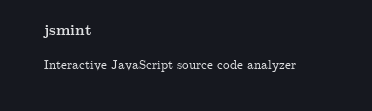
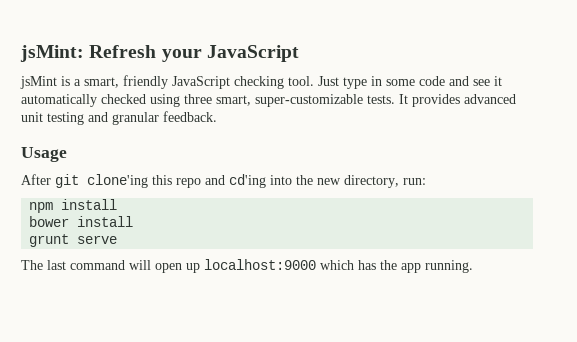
[43,25,92,38] [44,60,296,72] jsmint // Interactive JavaScript source code analyzer -> [20,45,299,62] [20,75,502,89] [21,94,516,107] [21,111,217,125] [21,147,67,162] [21,174,426,188] [29,199,118,213] [29,216,134,227] [29,234,118,247] [21,259,473,273] jsMint: Refresh your JavaScript // jsMint is a smart, friendly JavaScript checking tool. Just type in some code and see it automatically checked using three smart, super-customizable tests. It provides advanced unit testing and granular feedback. // Usage // After git clone'ing this repo and cd'ing into the new directory, run: // npm install // bower install // grunt serve // The last command will open up localhost:9000 which has the app running.

